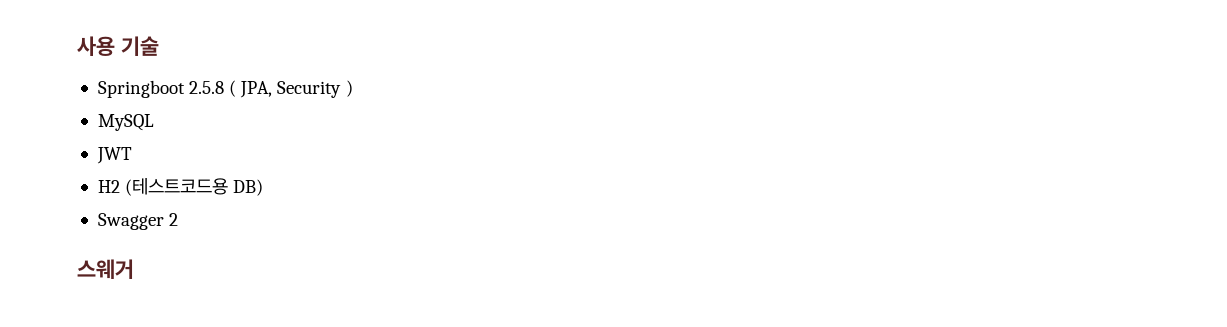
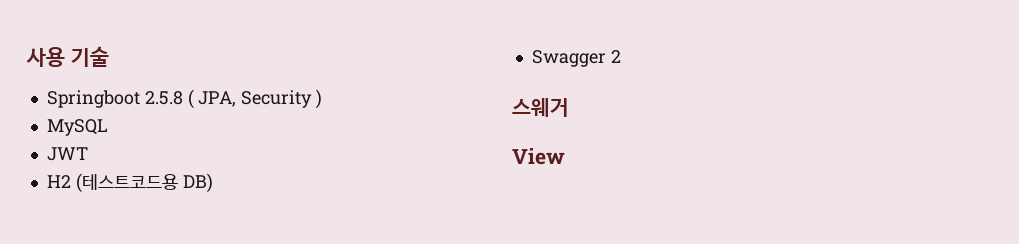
(134, 269) none -> [512,148,565,165] // View

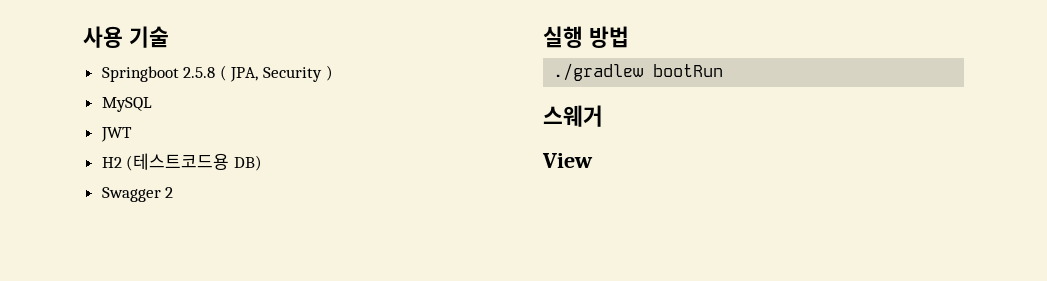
(621, 56) none -> [543,26,629,48] [553,63,724,81] // 실행 방법 // ./gradlew bootRun

